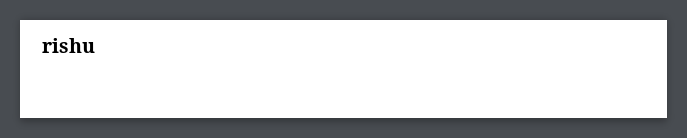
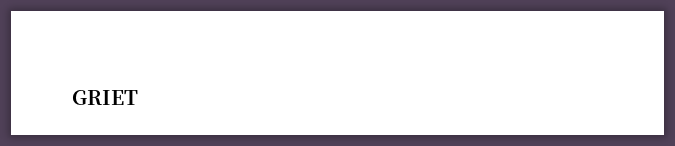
[42,38,95,53] rishu -> [72,90,138,105] GRIET

